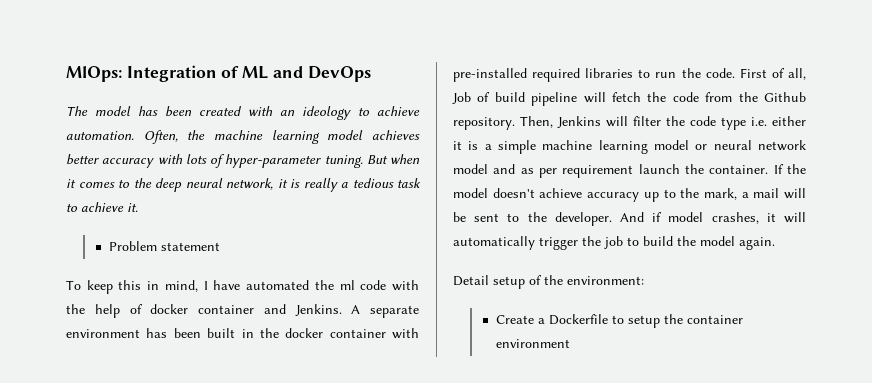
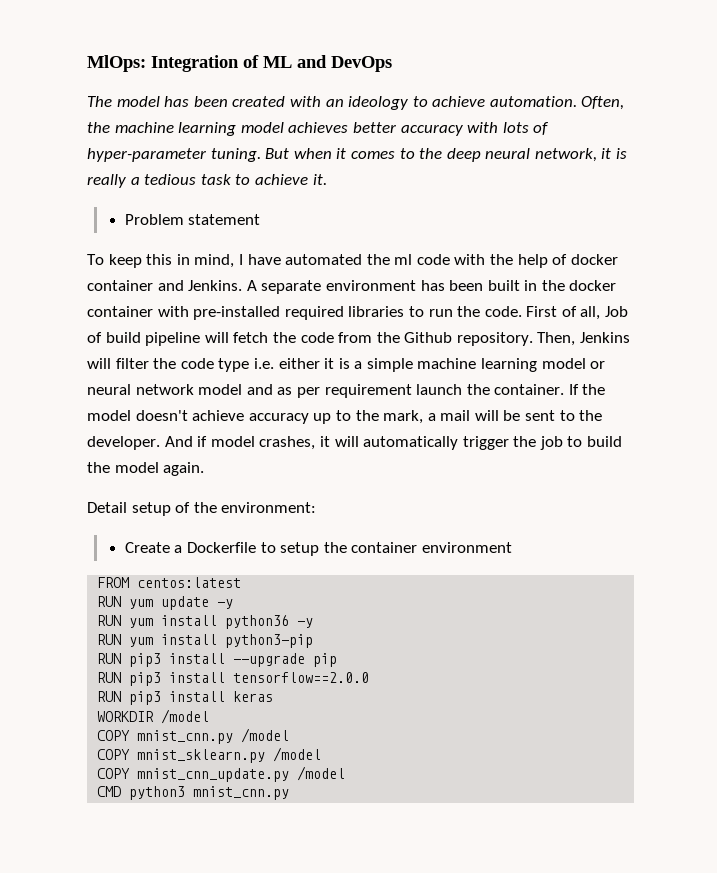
(570, 343) none -> [97,577,242,588] [97,596,234,610] [97,615,314,629] [97,634,314,648] [97,653,338,667] [97,672,370,686] [97,691,274,705] [97,709,210,724] [97,728,290,744] [97,747,322,763] [97,766,346,782] [97,786,290,800] // FROM centos:latest // RUN yum update -y // RUN yum install python36 -y // RUN yum install python3-pip // RUN pip3 install --upgrade pip // RUN pip3 install tensorflow==2.0.0 // RUN pip3 install keras // WORKDIR /model // COPY mnist_cnn.py /model // COPY mnist_sklearn.py /model // COPY mnist_cnn_update.py /model // CMD python3 mnist_cnn.py

